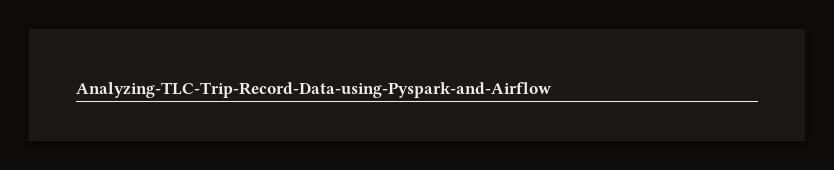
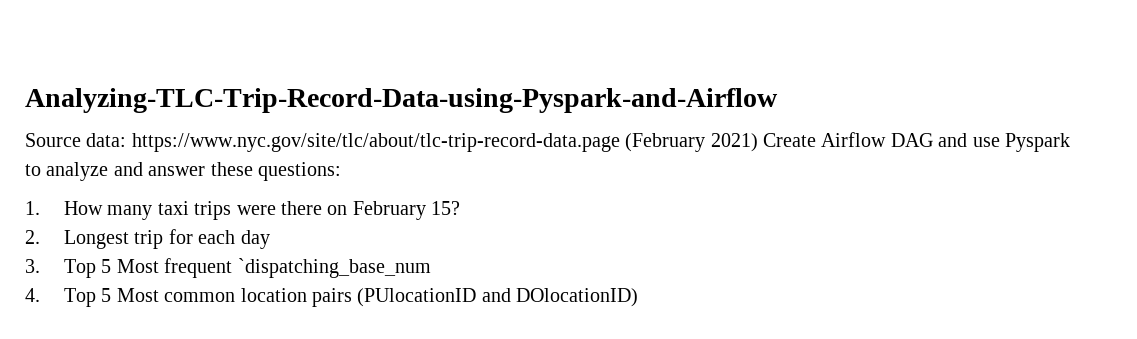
(552, 90) none -> [25,132,1070,152] [25,162,341,181] [25,201,461,220] [25,229,270,249] [25,258,431,278] [25,288,639,307] // Source data: https://www.nyc.gov/site/tlc/about/tlc-trip-record-data.page (February 2021) Create Airflow DAG and use Pyspark to analyze and answer these questions: // 1. How many taxi trips were there on February 15? // 2. Longest trip for each day // 3. Top 5 Most frequent `dispatching_base_num // 4. Top 5 Most common location pairs (PUlocationID and DOlocationID)

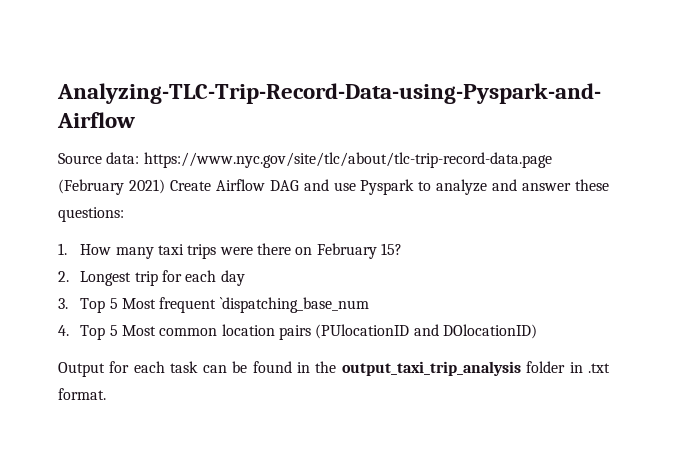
(639, 297) none -> [58,361,610,377] [58,388,106,400] // Output for each task can be found in the output_taxi_trip_analysis folder in .txt format.

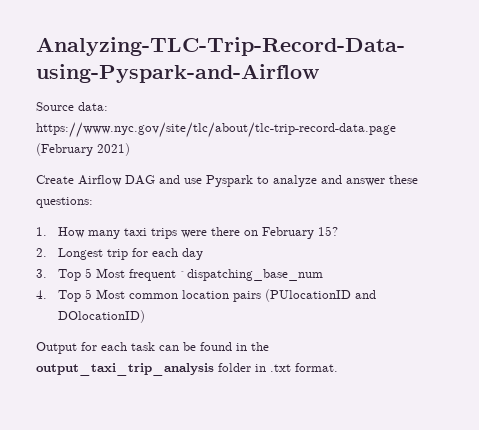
(165, 186) none -> (130, 149) //

